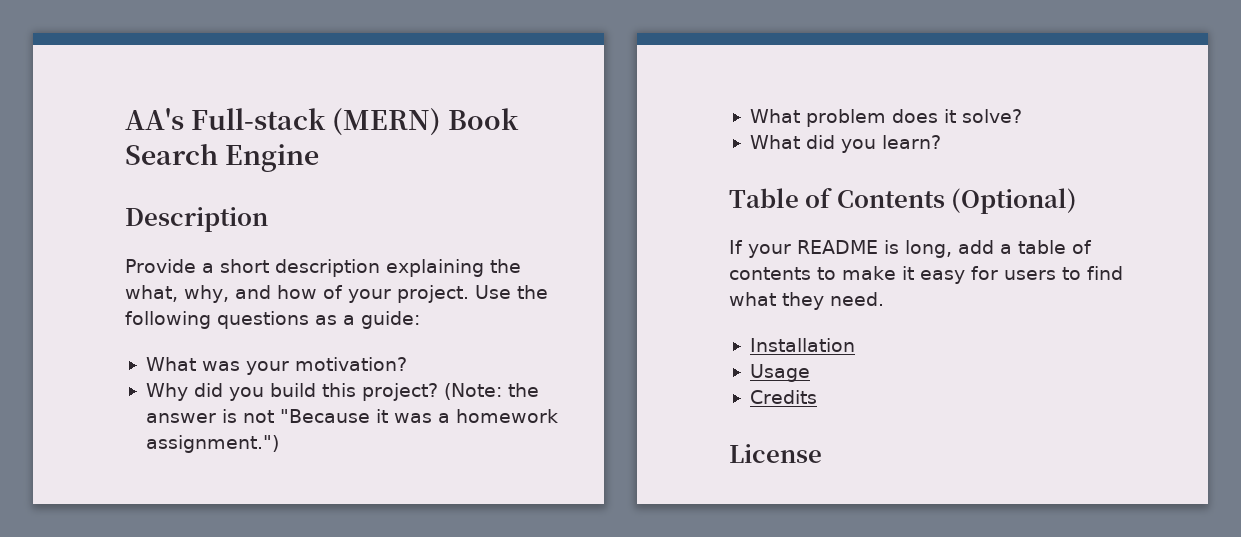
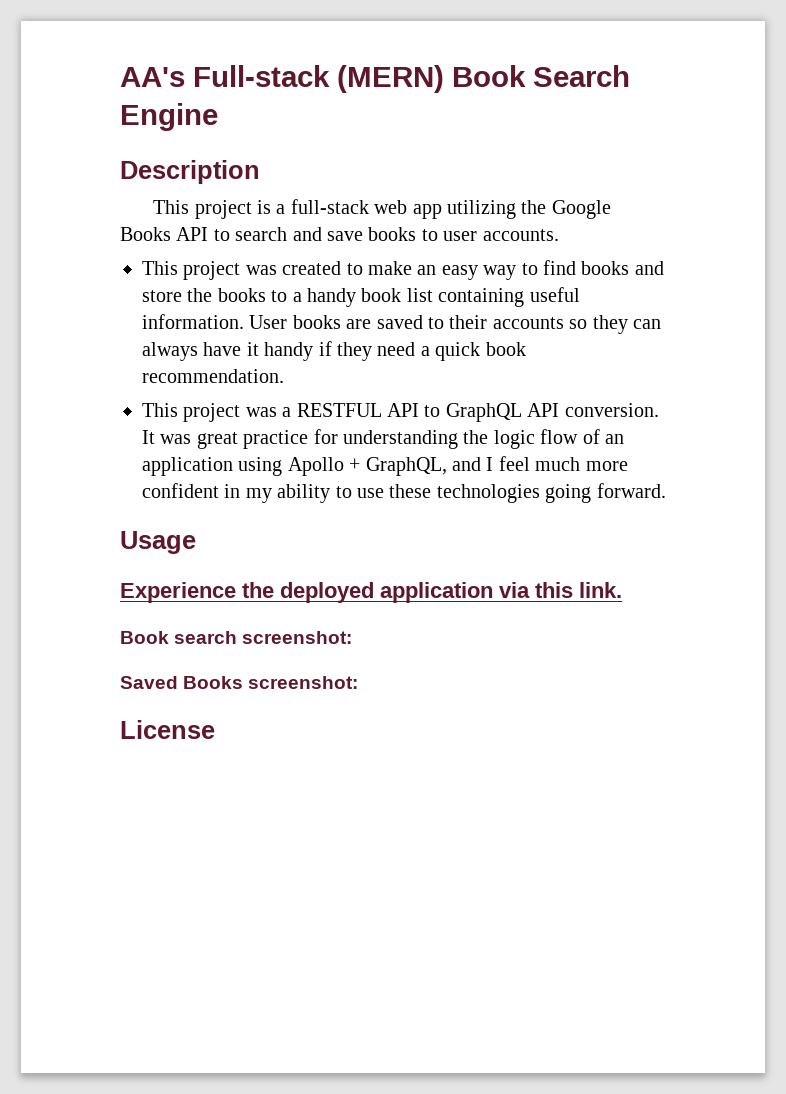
[125,259,521,277] [125,285,548,303] [125,311,420,329] [145,357,407,375] [145,383,539,401] [145,409,558,423] [145,435,279,453] [749,109,1022,127] [749,135,941,153] [729,187,1078,214] [729,240,1092,258] [729,266,1123,284] [729,292,884,310] [749,338,855,352] [749,364,810,382] [749,390,817,404] Provide a short description explaining the what, why, and how of your project. Use the following questions as a guide: // What was your motivation? // Why did you build this project? (Note: the answer is not "Because it was a homework assignment.") // What problem does it solve? // What did you learn? // Table of Contents (Optional) // If your README is long, add a table of contents to make it easy for users to find what they need. // Installation // Usage // Credits -> [153,199,611,219] [120,227,559,241] [142,260,664,280] [142,287,580,307] [142,314,661,334] [142,341,526,361] [142,369,284,383] [142,403,659,422] [142,429,624,449] [142,456,628,476] [142,483,666,503] [120,531,196,554] [120,582,622,603] [120,631,353,644] [120,676,359,689] This project is a full-stack web app utilizing the Google Books API to search and save books to user accounts. // This project was created to make an easy way to find books and store the books to a handy book list containing useful information. User books are saved to their accounts so they can always have it handy if they need a quick book recommendation. // This project was a RESTFUL API to GraphQL API conversion. It was great practice for understanding the logic flow of an application using Apollo + GraphQL, and I feel much more confident in my ability to use these technologies going forward. // Usage // Experience the deployed application via this link. // Book search screenshot: // Saved Books screenshot:

